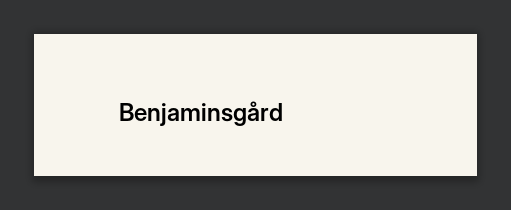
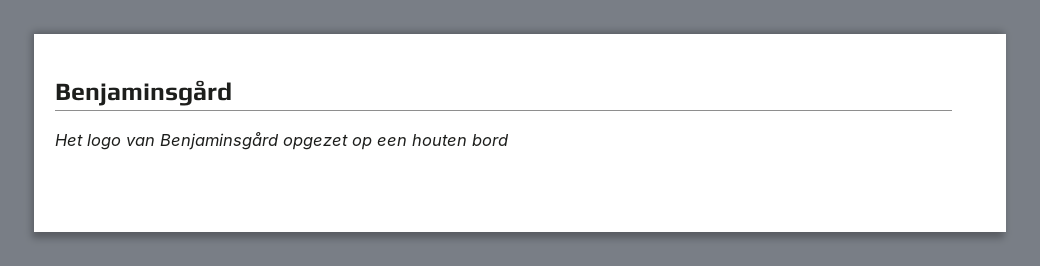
[119,101,283,126] Benjaminsgård -> [55,80,232,106] [55,132,509,150] Benjaminsgård // Het logo van Benjaminsgård opgezet op een houten bord

